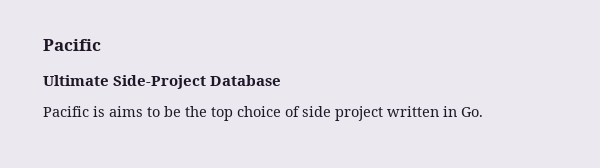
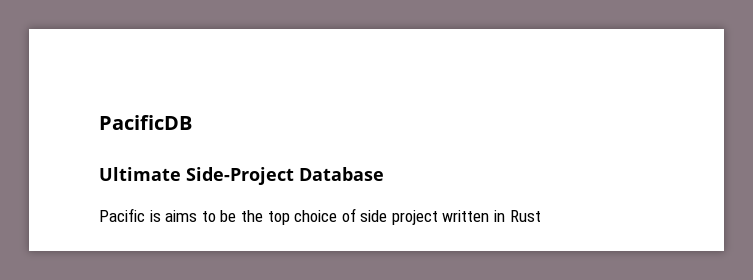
[43,39,101,51] Pacific -> [99,115,192,130] PacificDB
[461,107,483,117] Go. -> [509,210,541,222] Rust

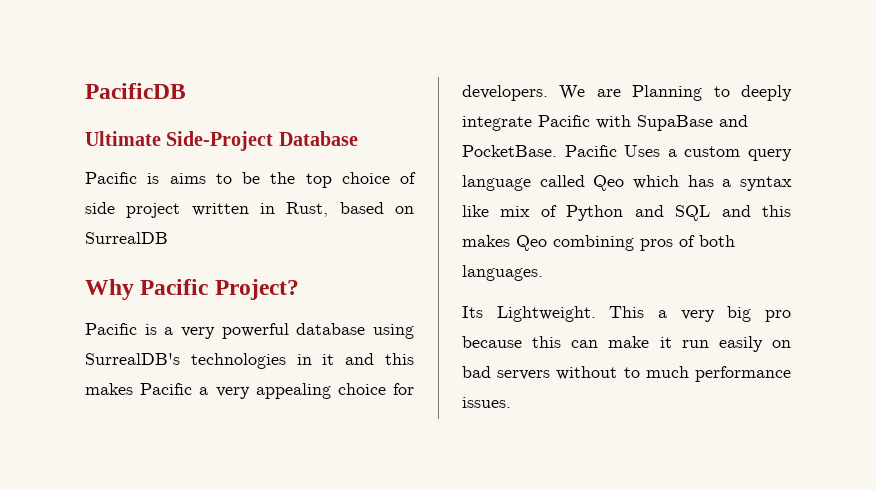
[509,210,541,222] Rust -> [286,202,414,217] [85,232,168,244] [85,279,299,300] [85,323,414,339] [85,353,415,369] [85,383,414,399] [462,85,792,101] [462,115,748,131] [462,145,792,161] [462,175,792,191] [462,205,791,221] [462,235,735,251] [462,265,543,281] [462,306,791,322] [462,336,791,352] [462,366,791,382] [462,397,511,408] Rust, based on SurrealDB // Why Pacific Project? // Pacific is a very powerful database using SurrealDB's technologies in it and this makes Pacific a very appealing choice for developers. We are Planning to deeply integrate Pacific with SupaBase and PocketBase. Pacific Uses a custom query language called Qeo which has a syntax like mix of Python and SQL and this makes Qeo combining pros of both languages. // Its Lightweight. This a very big pro because this can make it run easily on bad servers without to much performance issues.

